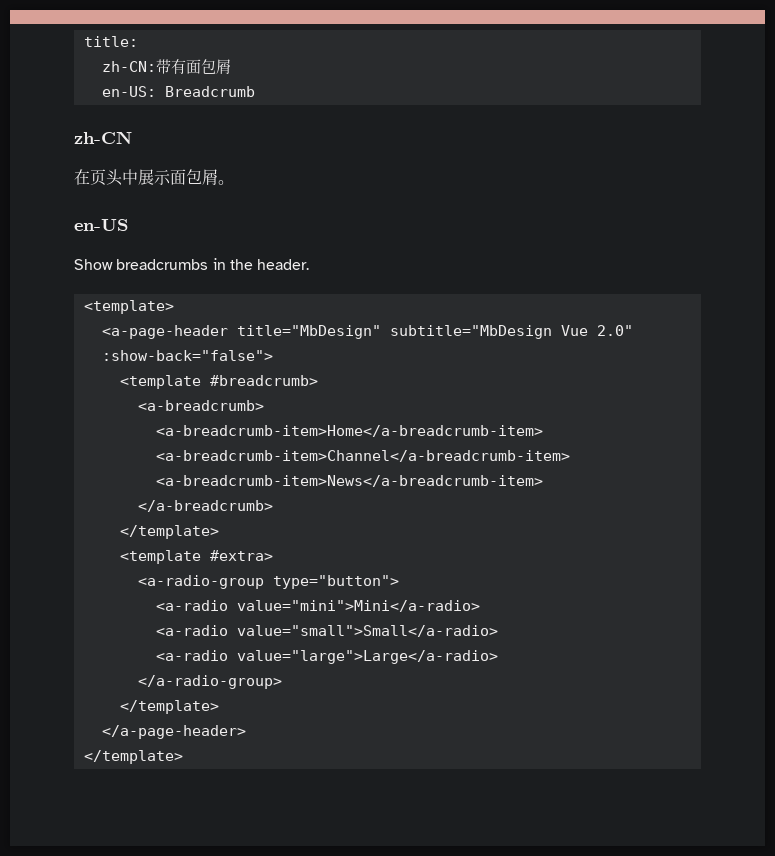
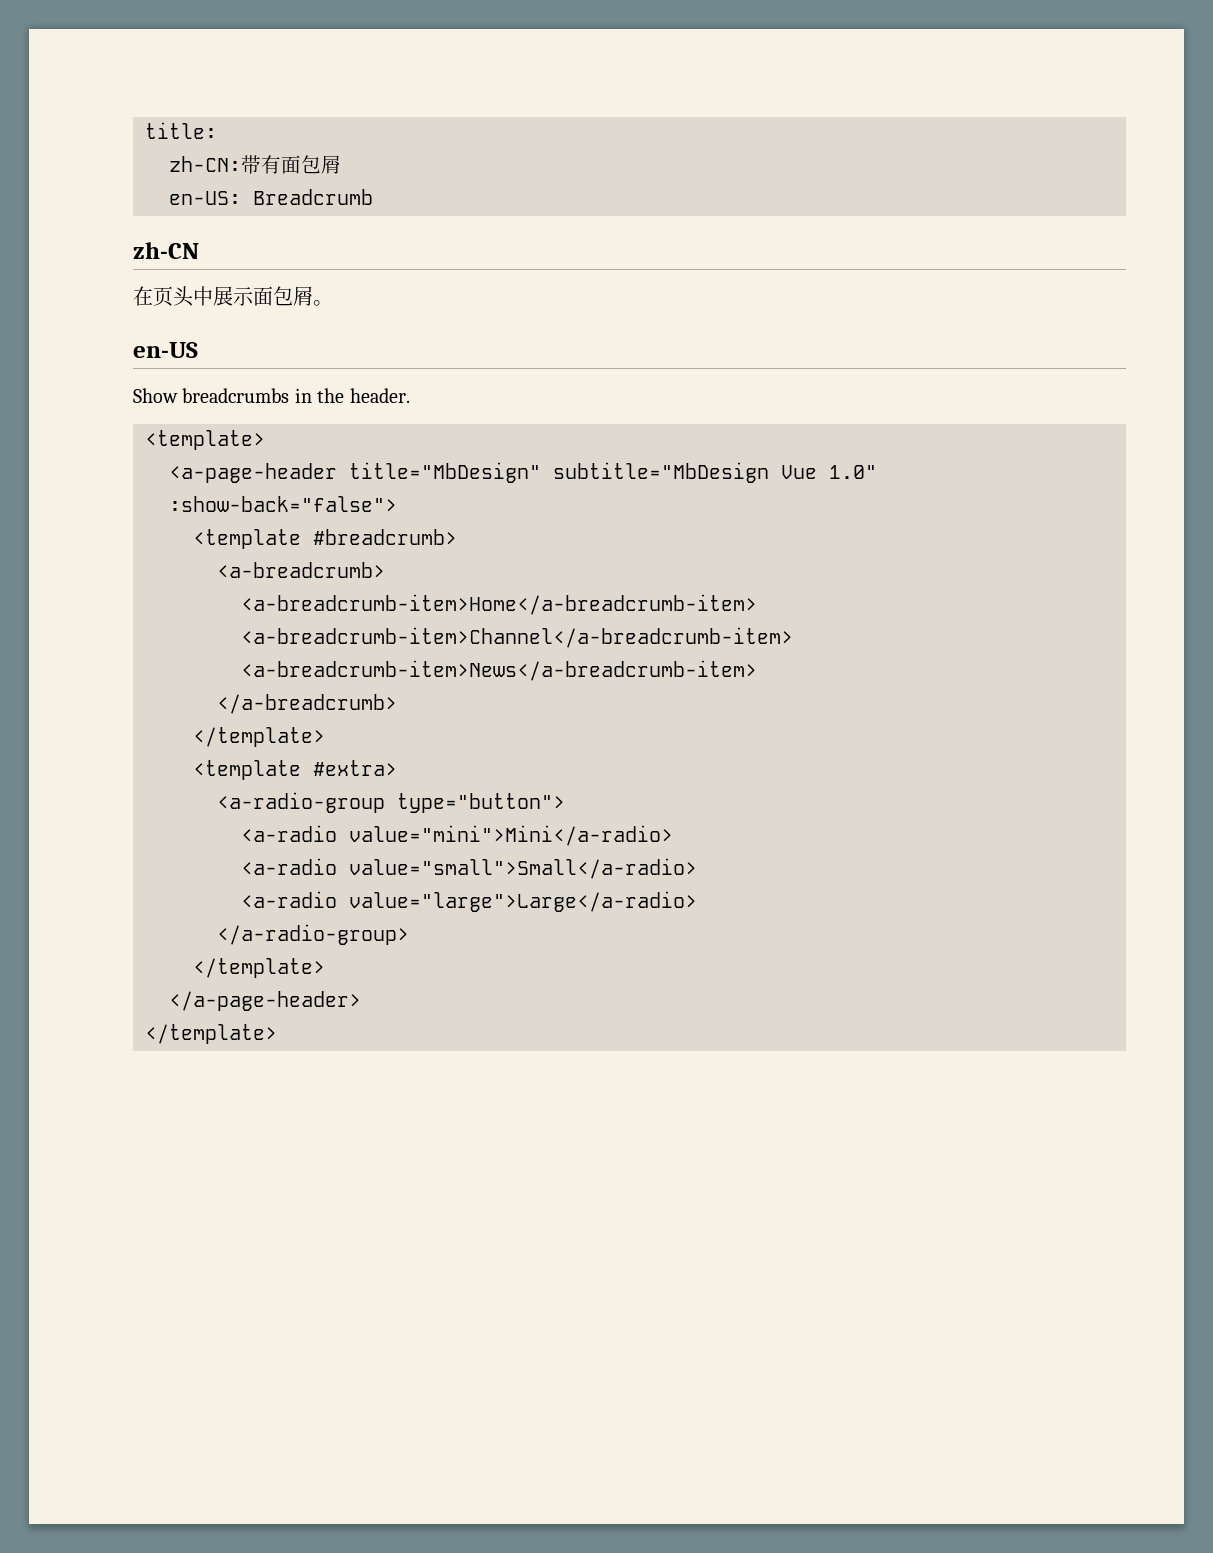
[596,325,633,336] 2.0" -> [829,465,877,479] 1.0"

